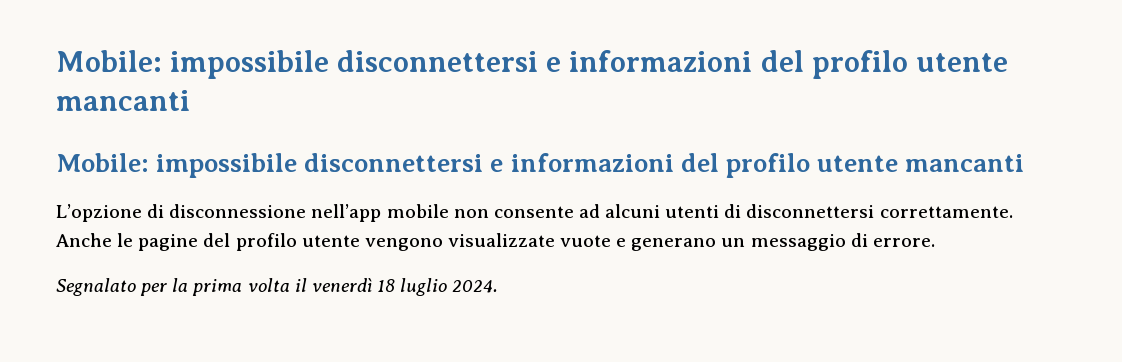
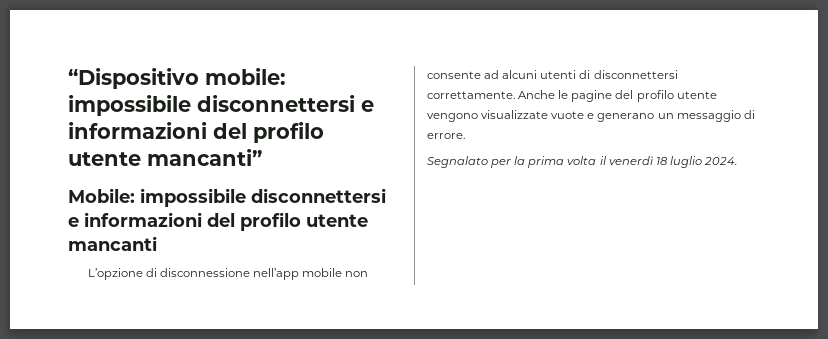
[56,50,1008,79] [56,90,190,111] Mobile: impossibile disconnettersi e informazioni del profilo utente mancanti -> [68,68,286,89] [68,95,374,116] [68,122,324,143] [68,149,262,166] “Dispositivo mobile: impossibile disconnettersi e informazioni del profilo utente mancanti”

